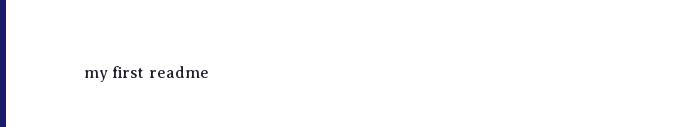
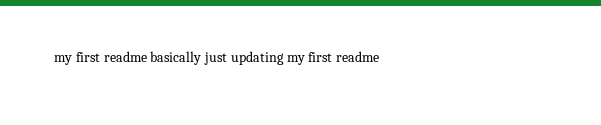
[84,66,209,82] my first readme -> [54,51,380,65] my first readme basically just updating my first readme

